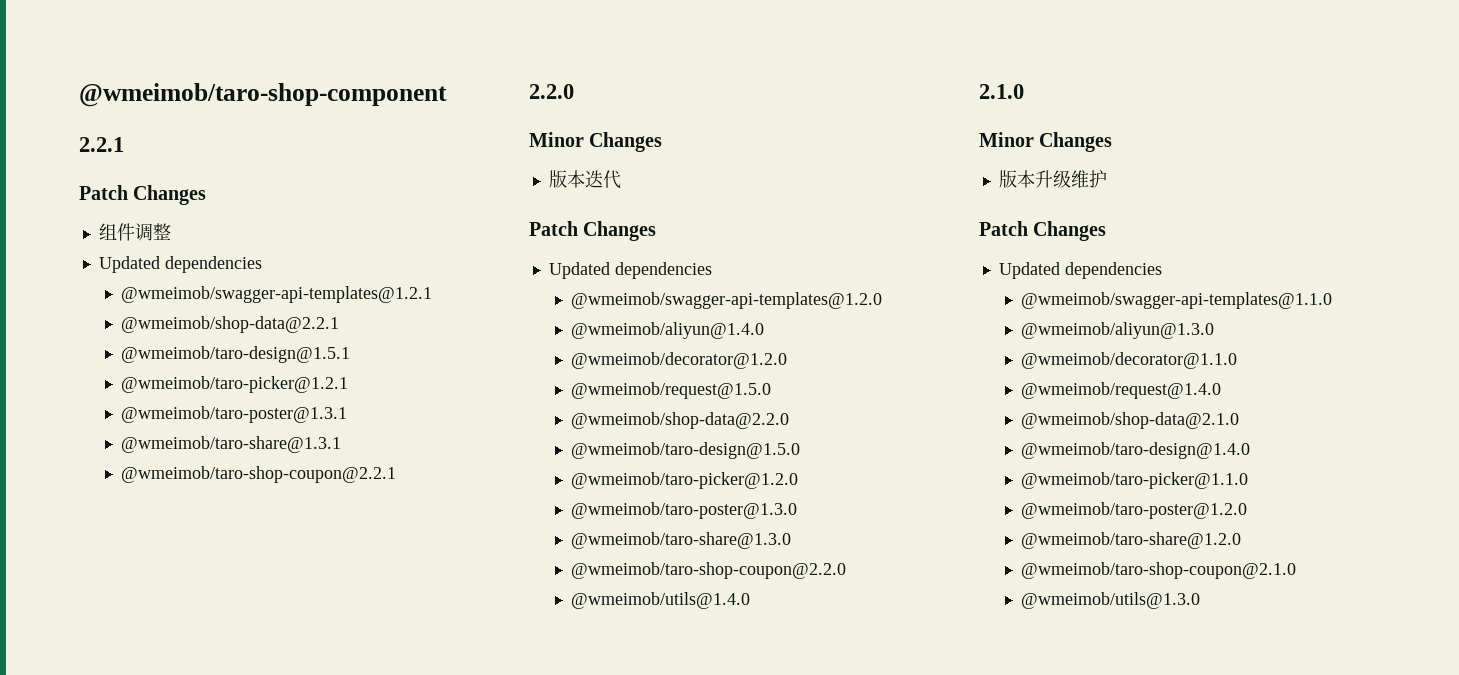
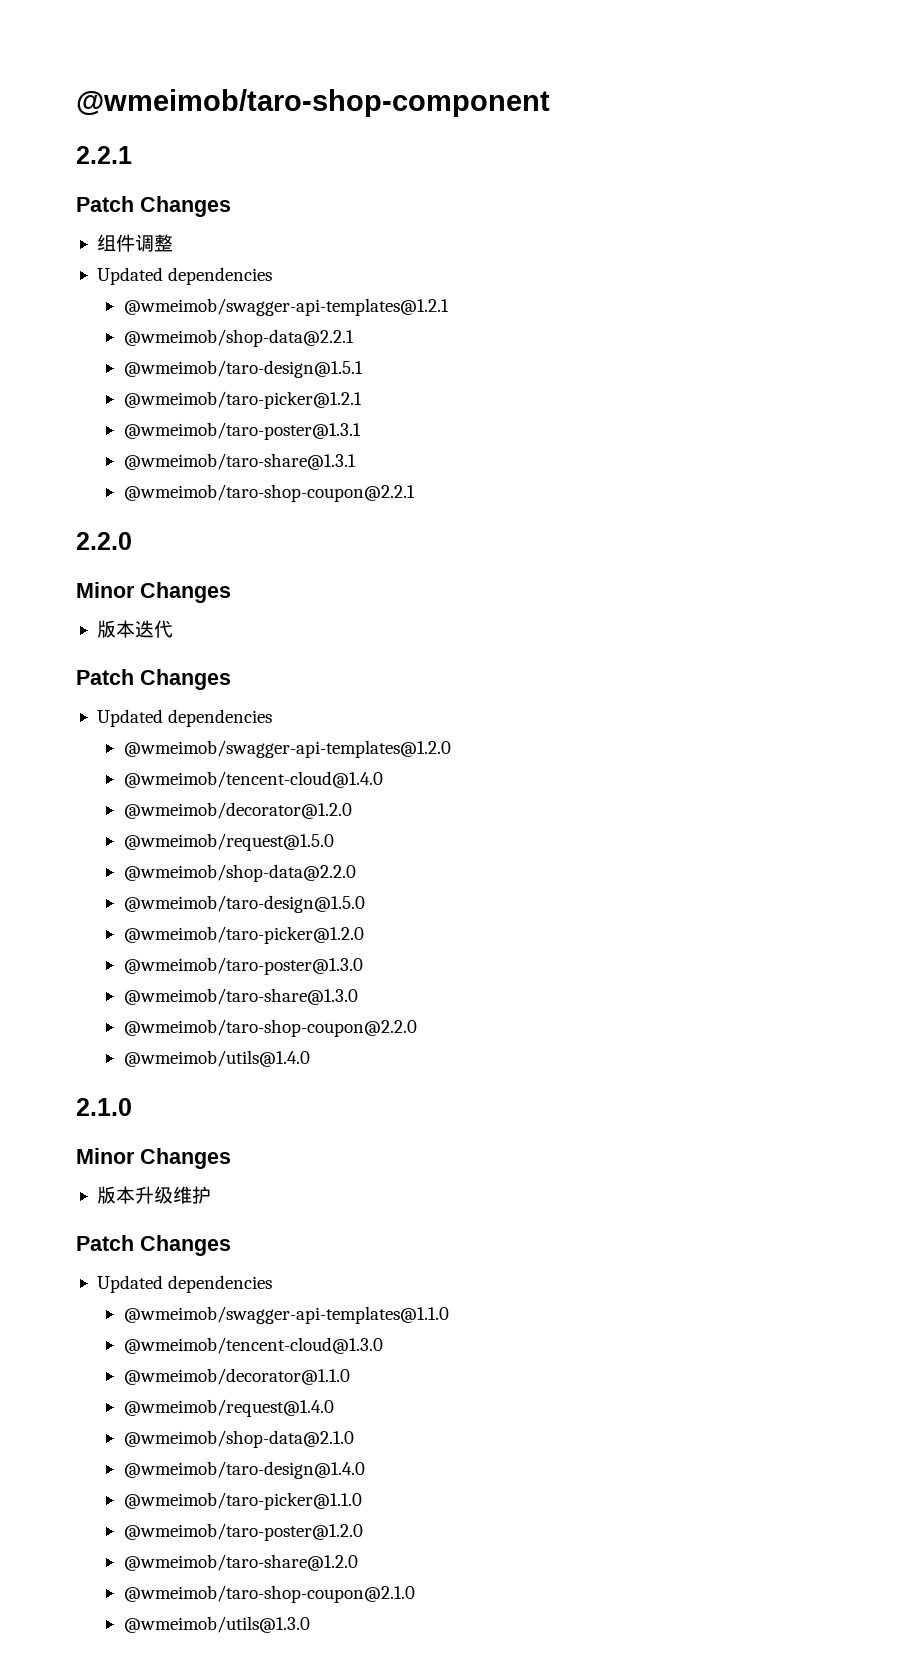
[570,322,764,339] @wmeimob/aliyun@1.4.0 -> [123,771,383,788] @wmeimob/tencent-cloud@1.4.0
[1020,322,1214,339] @wmeimob/aliyun@1.3.0 -> [123,1337,383,1354] @wmeimob/tencent-cloud@1.3.0

